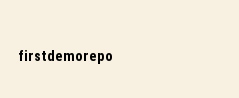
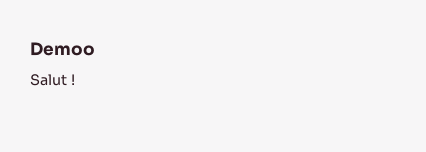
[18,50,113,64] firstdemorepo -> [30,42,95,56] [30,74,75,86] Demoo // Salut !

